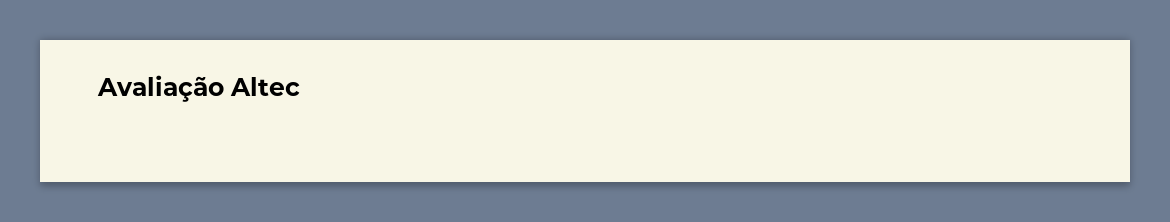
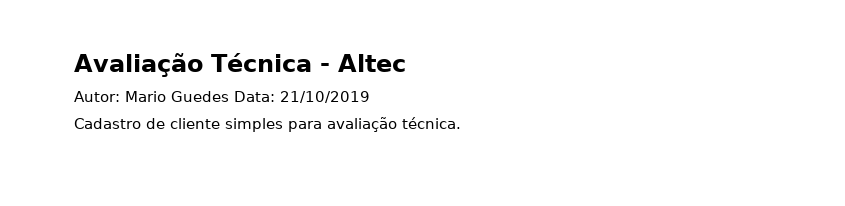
(224, 88) none -> [210,53,330,72] Técnica -
(300, 86) none -> [74,91,370,103] [74,117,461,132] // Autor: Mario Guedes Data: 21/10/2019 // Cadastro de cliente simples para avaliação técnica.

